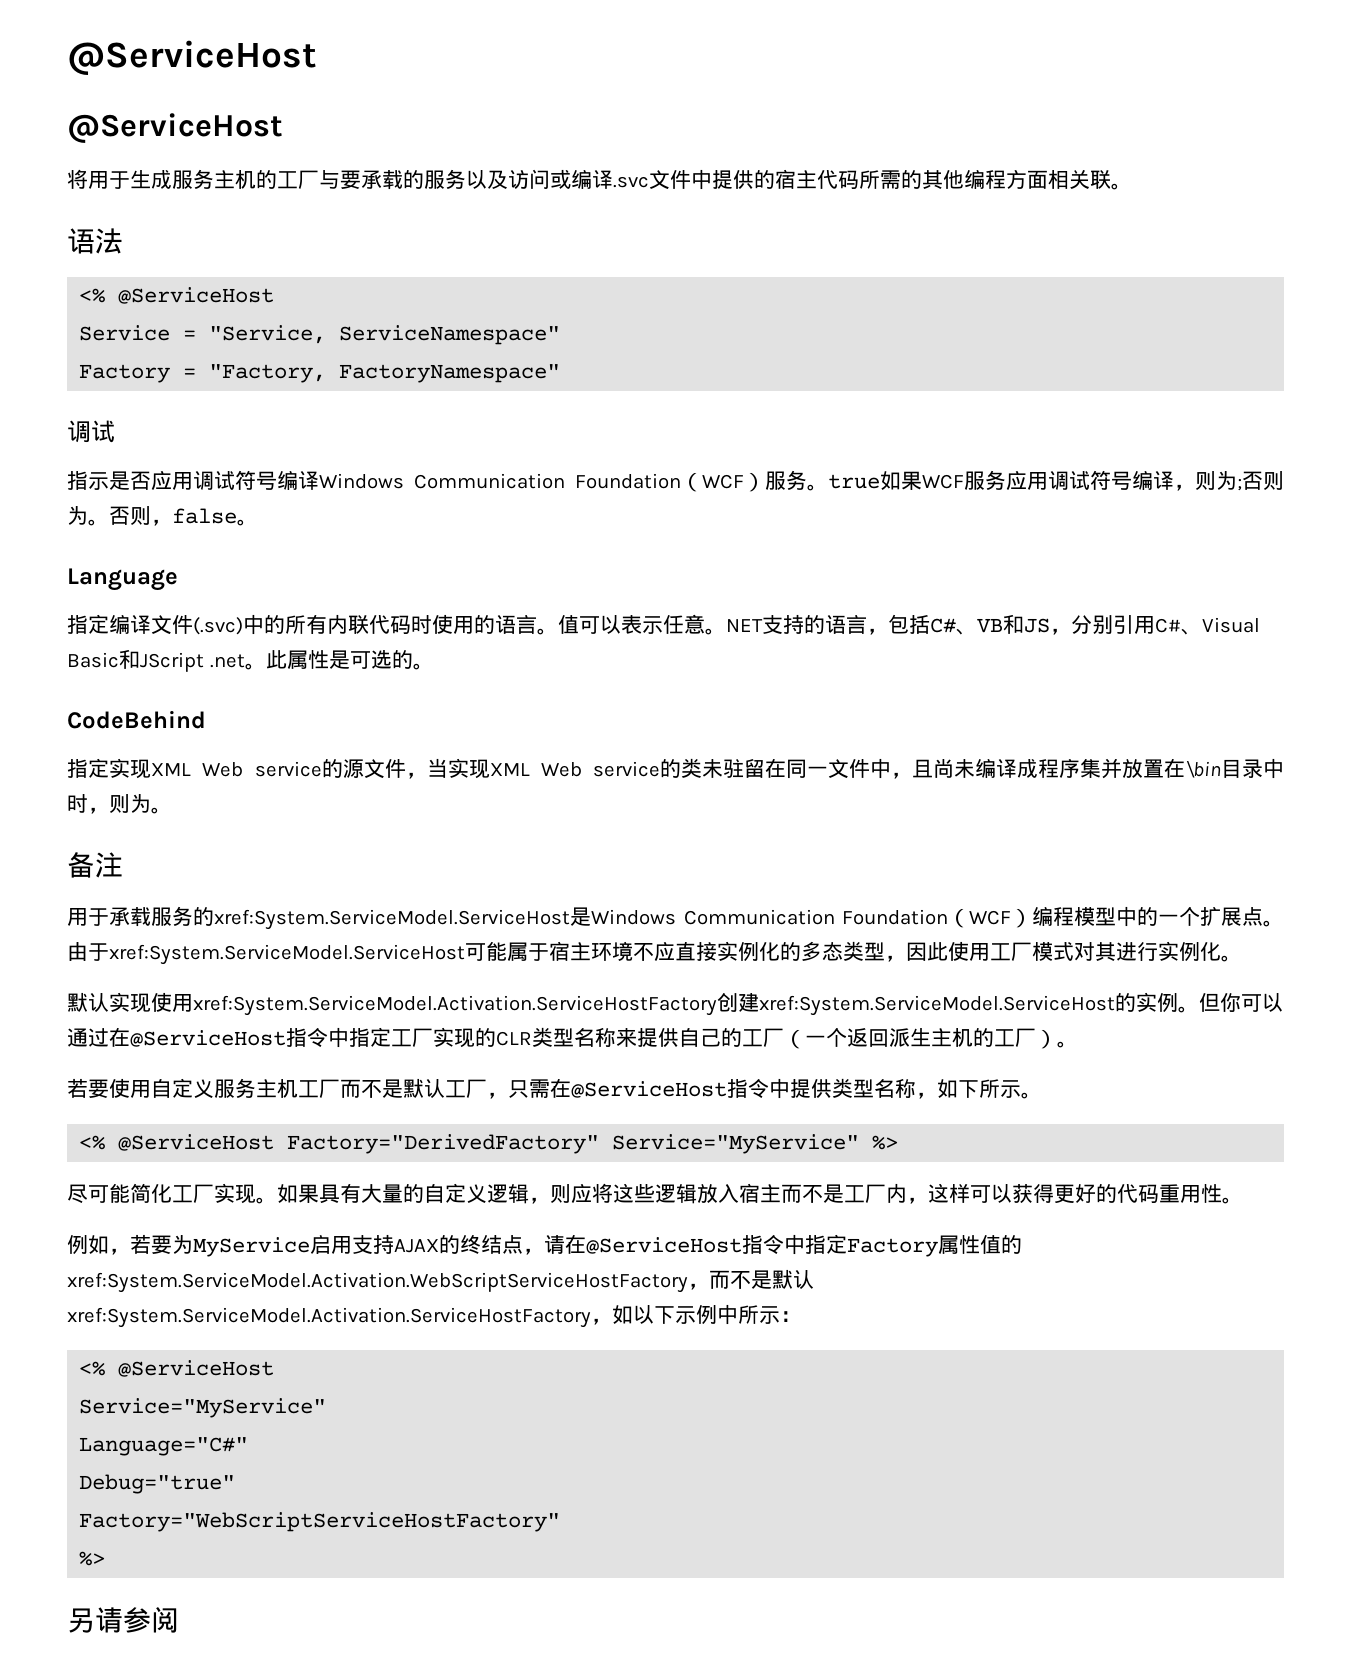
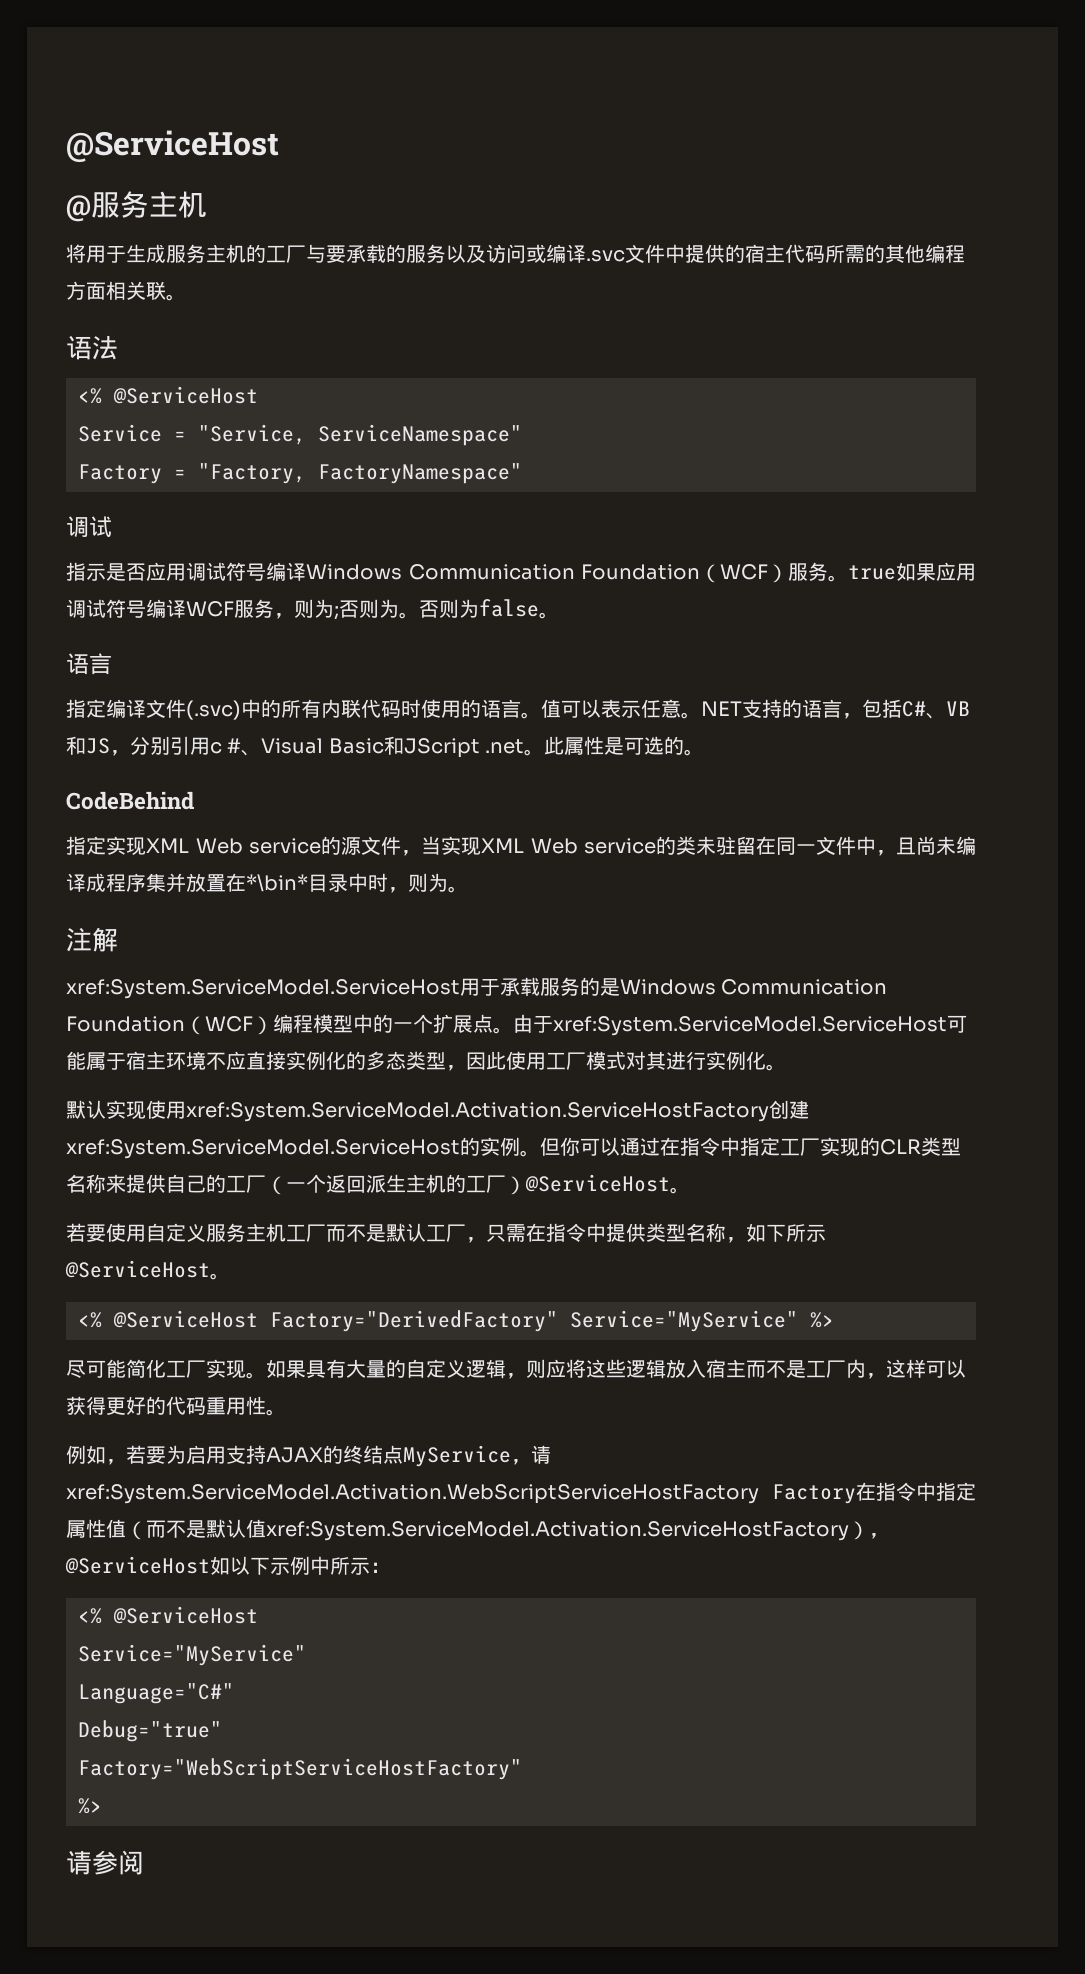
[67,40,317,76] [67,113,283,143] @ServiceHost // @ServiceHost -> [66,130,279,163] [66,191,207,222] @ServiceHost // @服务主机
[922,470,1174,490] WCF服务应用调试符号编译 -> [936,562,976,581] [66,599,274,618] 应用调试符号编译WCF服务
[151,519,172,526] ， -> [459,599,479,618] 为
[67,568,178,591] Language -> [66,653,112,675] 语言
[1155,618,1181,633] C# -> [210,738,242,754] c #
[1185,761,1221,778] \bin -> [246,874,308,892] *\bin*
[67,852,95,878] 备 -> (468, 889) none
(123, 865) // -> [92,927,118,952] [66,979,460,999] 解 // xref:System.ServiceModel.ServiceHost
[214,909,570,930] xref:System.ServiceModel.ServiceHost -> (600, 986) none
[130,1030,286,1047] @ServiceHost -> (680, 1146) none
(1057, 1039) none -> [525,1174,670,1192] @ServiceHost
[571,1081,727,1098] @ServiceHost -> (546, 1232) none
(1021, 1089) none -> [65,1260,210,1278] @ServiceHost
[193,1237,310,1257] MyService -> (186, 1454) none
[523,1234,1022,1257] [67,1269,814,1293] [67,1307,612,1328] ，请在@ServiceHost指令中指定Factory属性值的xref:System.ServiceModel.Activation.WebScriptServiceHostFactory，而不是默认xref:System.ServiceModel.Activation.ServiceHostFactory， -> [403,1445,551,1467] [66,1482,976,1504] [66,1519,889,1541] [65,1556,210,1574] MyService，请xref:System.ServiceModel.Activation.WebScriptServiceHostFactory Factory在指令中指定属性值（而不是默认值xref:System.ServiceModel.Activation.ServiceHostFactory），@ServiceHost
[67,1608,95,1633] 另 -> (102, 1806) none

